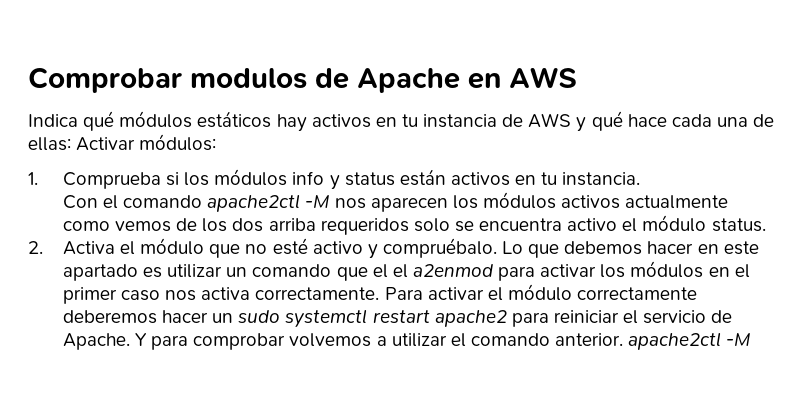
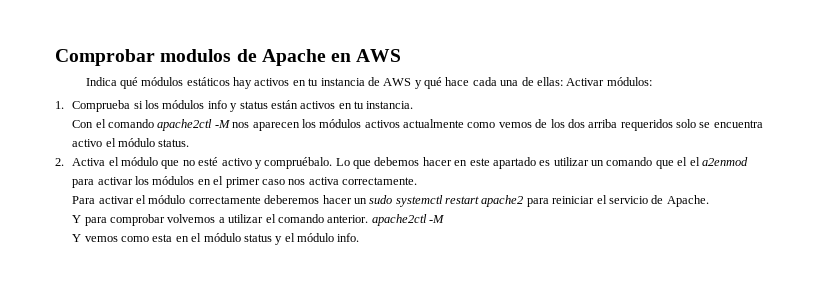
(380, 293) none -> (418, 181) //
(130, 341) none -> (709, 201) //
(751, 339) none -> [72,233,360,245] // Y vemos como esta en el módulo status y el módulo info.

